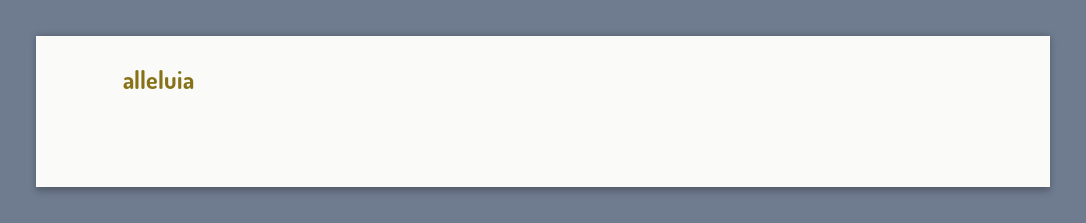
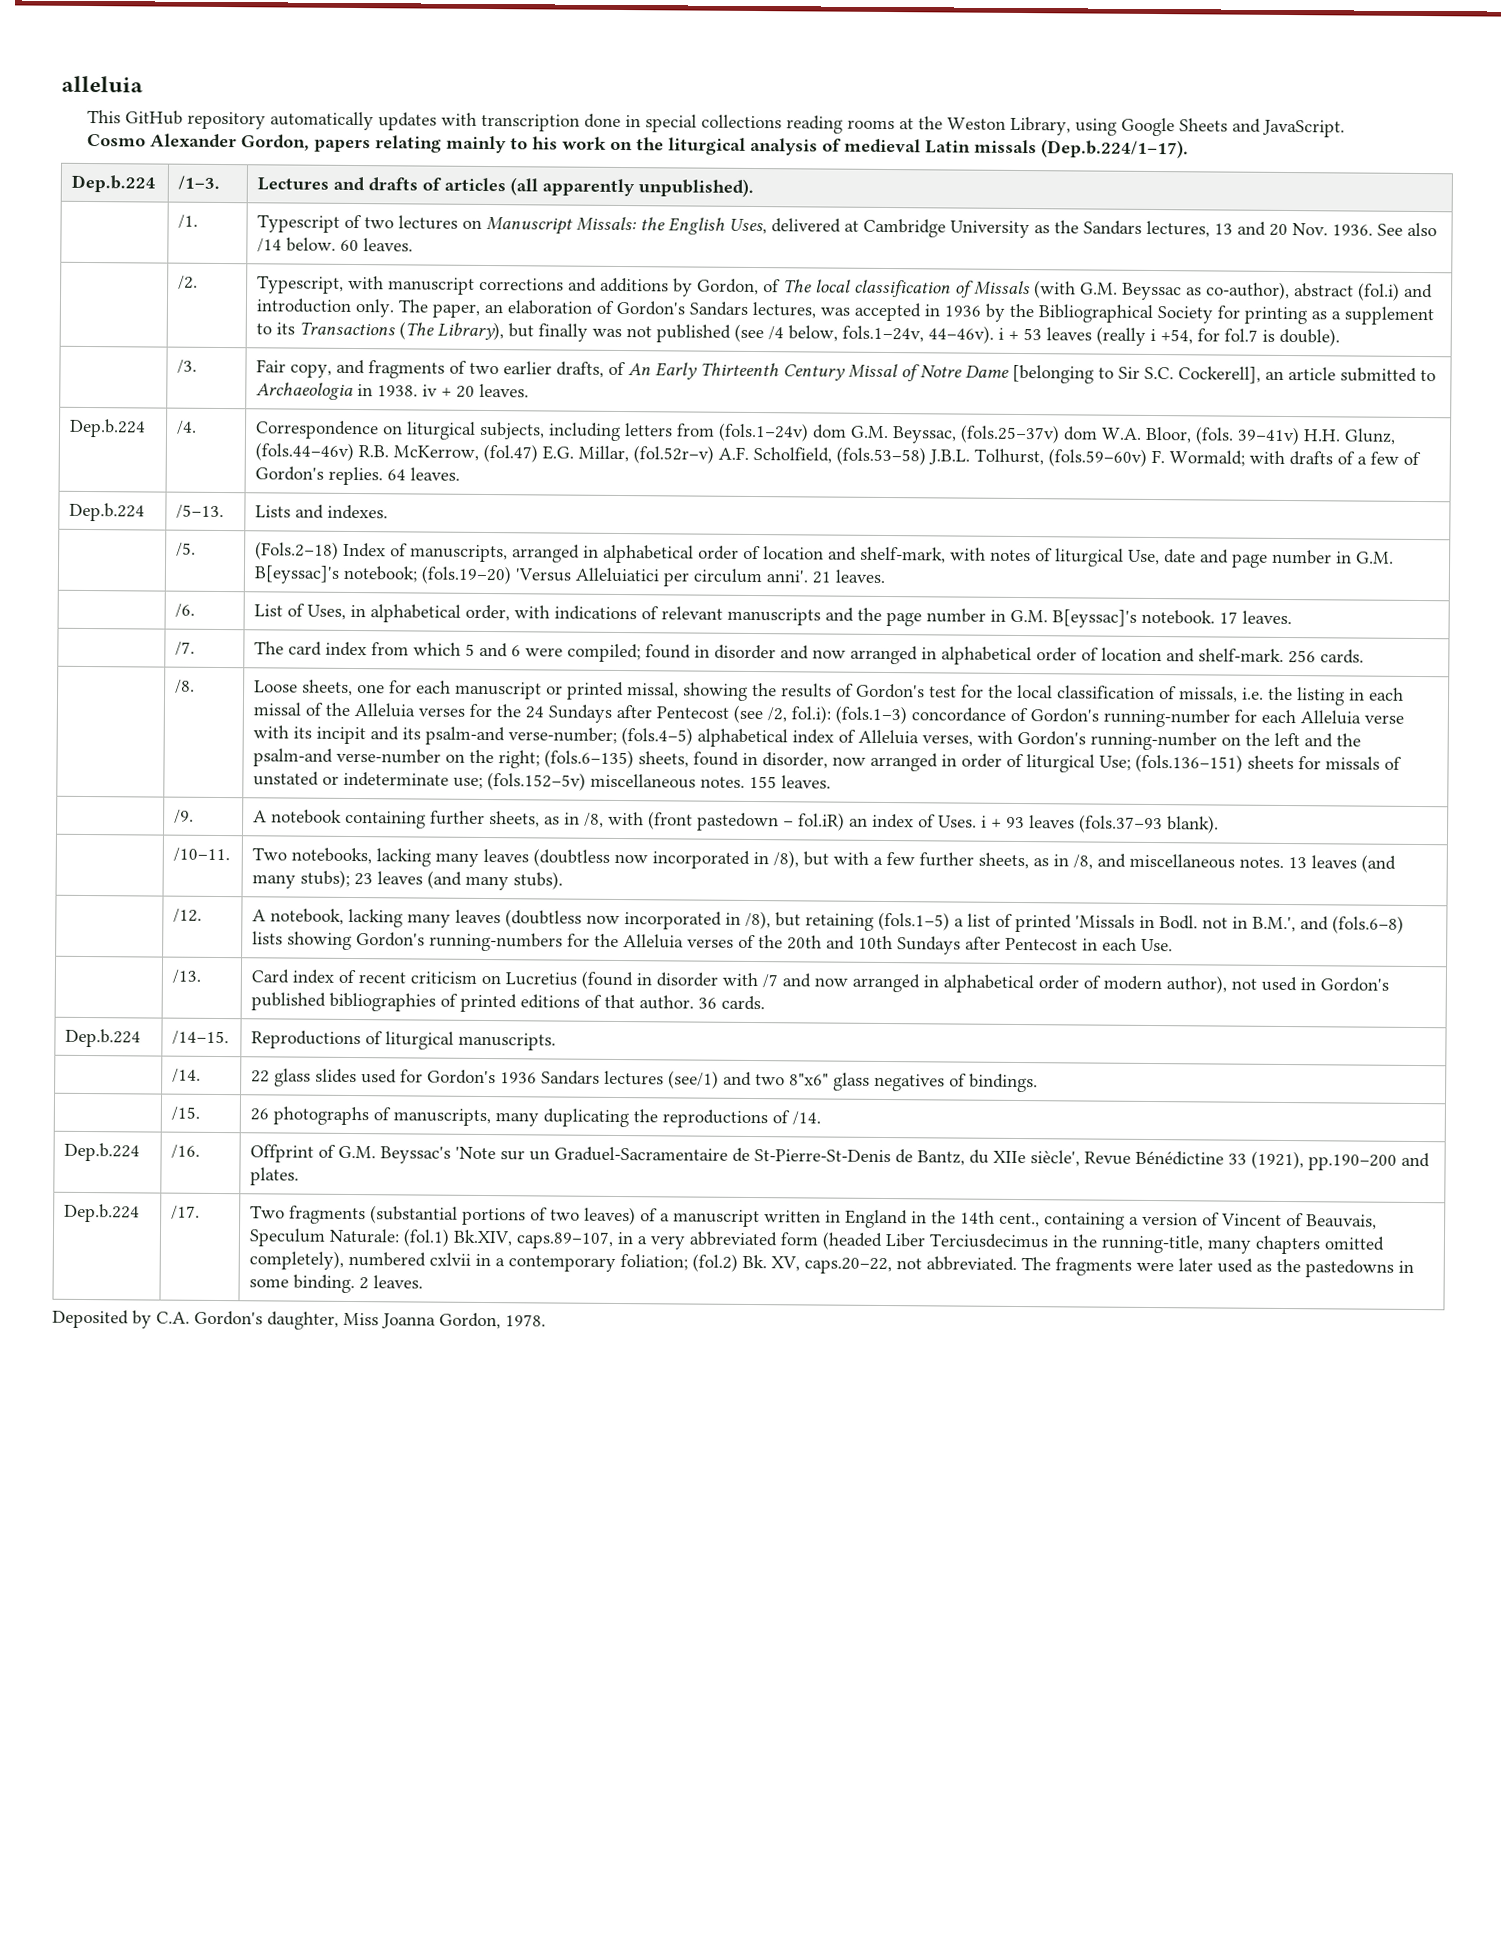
(194, 79) none -> [87,109,1346,138] [87,133,1190,159] [71,174,157,193] [178,175,221,190] [257,176,755,198] [178,214,199,229] [257,214,1438,239] [257,237,414,253] [178,275,199,290] [257,275,1434,301] [256,298,1435,326] [256,321,1341,347] [177,359,198,374] [256,359,1437,384] [256,382,530,401] [69,418,147,438] [176,420,198,435] [255,420,1397,446] [255,442,1422,467] [255,466,461,486] [69,502,146,522] [176,504,225,520] [255,504,389,520] [176,542,197,557] [255,541,1395,568] [254,565,886,587] [175,603,196,618] [254,603,1293,628] [175,641,196,656] [254,641,1365,666] [175,679,196,694] [254,679,1405,706] [253,702,1405,728] [253,725,1362,751] [253,748,1403,773] [253,771,832,791] [174,809,195,824] [253,809,1220,834] [173,847,231,863] [252,847,1397,873] [252,869,564,891] [173,908,203,923] [252,908,1405,934] [252,931,1174,955] [172,969,202,984] [251,969,1390,994] [251,992,766,1013] [65,1028,142,1048] [172,1030,230,1046] [251,1030,557,1051] [172,1068,202,1083] [251,1068,1039,1093] [171,1106,201,1121] [250,1106,822,1129] [64,1142,141,1162] [171,1144,201,1159] [250,1144,1431,1171] [250,1167,300,1186] [64,1203,141,1223] [171,1205,201,1220] [250,1205,1378,1230] [249,1228,1385,1255] [249,1250,1415,1278] [249,1274,424,1294] [52,1309,546,1330] // This GitHub repository automatically updates with transcription done in special collections reading rooms at the Weston Library, using Google Sheets and JavaScript. // Cosmo Alexander Gordon, papers relating mainly to his work on the liturgical analysis of medieval Latin missals (Dep.b.224/1–17). // Dep.b.224 | /1–3. | Lectures and drafts of articles (all apparently unpublished). // | /1. | Typescript of two lectures on Manuscript Missals: the English Uses, delivered at Cambridge University as the Sandars lectures, 13 and 20 Nov. 1936. See also /14 below. 60 leaves. // | /2. | Typescript, with manuscript corrections and additions by Gordon, of The local classification of Missals (with G.M. Beyssac as co-author), abstract (fol.i) and introduction only. The paper, an elaboration of Gordon's Sandars lectures, was accepted in 1936 by the Bibliographical Society for printing as a supplement to its Transactions (The Library), but finally was not published (see /4 below, fols.1–24v, 44–46v). i + 53 leaves (really i +54, for fol.7 is double). // | /3. | Fair copy, and fragments of two earlier drafts, of An Early Thirteenth Century Missal of Notre Dame [belonging to Sir S.C. Cockerell], an article submitted to Archaeologia in 1938. iv + 20 leaves. // Dep.b.224 | /4. | Correspondence on liturgical subjects, including letters from (fols.1–24v) dom G.M. Beyssac, (fols.25–37v) dom W.A. Bloor, (fols. 39–41v) H.H. Glunz, (fols.44–46v) R.B. McKerrow, (fol.47) E.G. Millar, (fol.52r–v) A.F. Scholfield, (fols.53–58) J.B.L. Tolhurst, (fols.59–60v) F. Wormald; with drafts of a few of Gordon's replies. 64 leaves. // Dep.b.224 | /5–13. | Lists and indexes. // | /5. | (Fols.2–18) Index of manuscripts, arranged in alphabetical order of location and shelf-mark, with notes of liturgical Use, date and page number in G.M. B[eyssac]'s notebook; (fols.19–20) 'Versus Alleluiatici per circulum anni'. 21 leaves. // | /6. | List of Uses, in alphabetical order, with indications of relevant manuscripts and the page number in G.M. B[eyssac]'s notebook. 17 leaves. // | /7. | The card index from which 5 and 6 were compiled; found in disorder and now arranged in alphabetical order of location and shelf-mark. 256 cards. // | /8. | Loose sheets, one for each manuscript or printed missal, showing the results of Gordon's test for the local classification of missals, i.e. the listing in each missal of the Alleluia verses for the 24 Sundays after Pentecost (see /2, fol.i): (fols.1–3) concordance of Gordon's running-number for each Alleluia verse with its incipit and its psalm-and verse-number; (fols.4–5) alphabetical index of Alleluia verses, with Gordon's running-number on the left and the psalm-and verse-number on the right; (fols.6–135) sheets, found in disorder, now arranged in order of liturgical Use; (fols.136–151) sheets for missals of unstated or indeterminate use; (fols.152–5v) miscellaneous notes. 155 leaves. // | /9. | A notebook containing further sheets, as in /8, with (front pastedown – fol.iR) an index of Uses. i + 93 leaves (fols.37–93 blank). // | /10–11. | Two notebooks, lacking many leaves (doubtless now incorporated in /8), but with a few further sheets, as in /8, and miscellaneous notes. 13 leaves (and many stubs); 23 leaves (and many stubs). // | /12. | A notebook, lacking many leaves (doubtless now incorporated in /8), but retaining (fols.1–5) a list of printed 'Missals in Bodl. not in B.M.', and (fols.6–8) lists showing Gordon's running-numbers for the Alleluia verses of the 20th and 10th Sundays after Pentecost in each Use. // | /13. | Card index of recent criticism on Lucretius (found in disorder with /7 and now arranged in alphabetical order of modern author), not used in Gordon's published bibliographies of printed editions of that author. 36 cards. // Dep.b.224 | /14–15. | Reproductions of liturgical manuscripts. // | /14. | 22 glass slides used for Gordon's 1936 Sandars lectures (see/1) and two 8"x6" glass negatives of bindings. // | /15. | 26 photographs of manuscripts, many duplicating the reproductions of /14. // Dep.b.224 | /16. | Offprint of G.M. Beyssac's 'Note sur un Graduel-Sacramentaire de St-Pierre-St-Denis de Bantz, du XIIe siècle', Revue Bénédictine 33 (1921), pp.190–200 and plates. // Dep.b.224 | /17. | Two fragments (substantial portions of two leaves) of a manuscript written in England in the 14th cent., containing a version of Vincent of Beauvais, Speculum Naturale: (fol.1) Bk.XIV, caps.89–107, in a very abbreviated form (headed Liber Terciusdecimus in the running-title, many chapters omitted completely), numbered cxlvii in a contemporary foliation; (fol.2) Bk. XV, caps.20–22, not abbreviated. The fragments were later used as the pastedowns in some binding. 2 leaves. // Deposited by C.A. Gordon's daughter, Miss Joanna Gordon, 1978.

